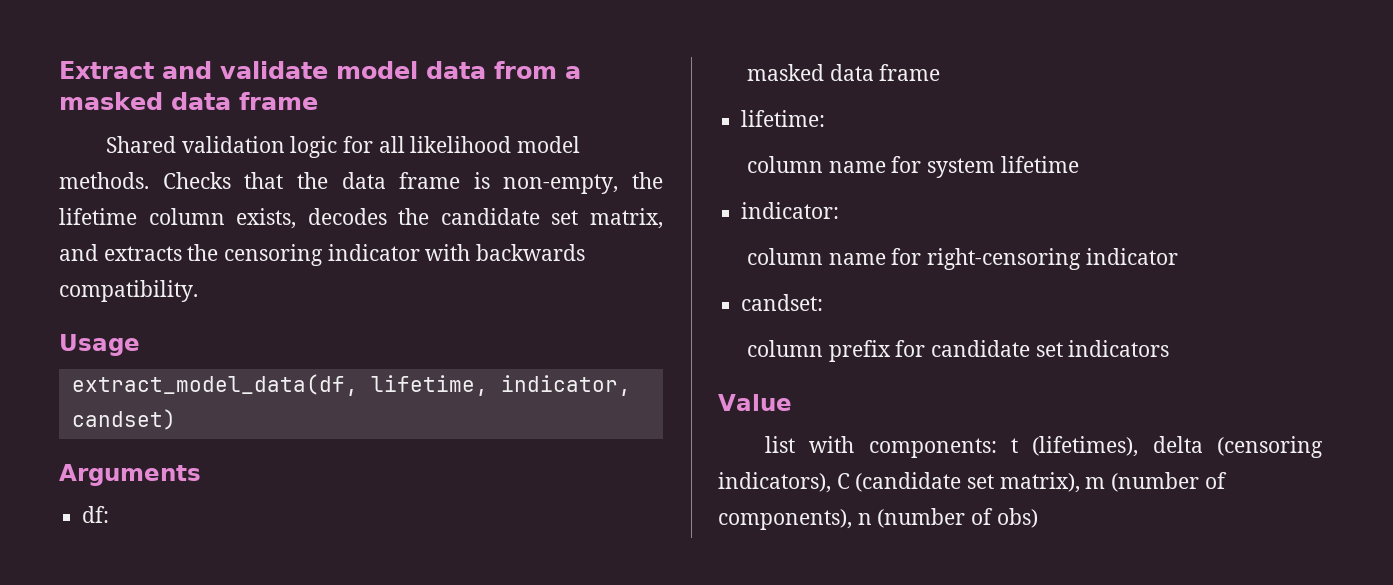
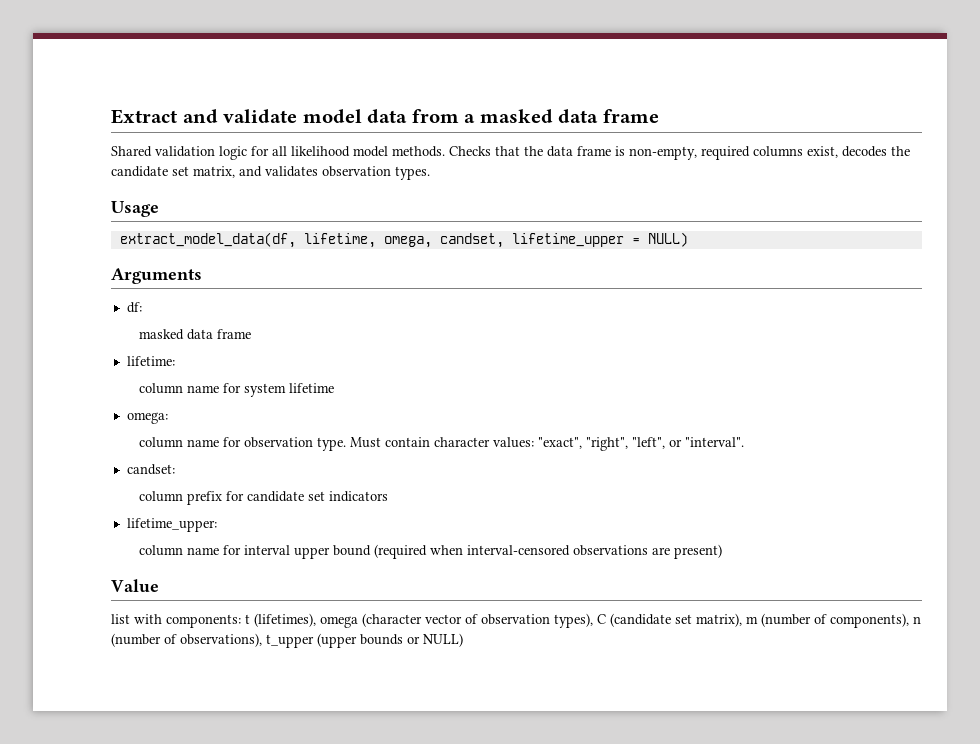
[632,172,663,189] [59,208,297,229] the lifetime column exists, -> [701,146,838,160] required columns exist,
[103,244,586,266] [59,280,198,302] [59,334,140,356] [71,374,631,396] [71,409,176,430] extracts the censoring indicator with backwards compatibility. // Usage // extract_model_data(df, lifetime, indicator, candset) -> [265,166,430,180] [111,201,159,217] [119,232,688,248] validates observation types. // Usage // extract_model_data(df, lifetime, omega, candset, lifetime_upper = NULL)
[741,202,840,219] [746,248,1178,270] indicator: // column name for right-censoring indicator -> [126,412,168,424] [139,437,745,451] omega: // column name for observation type. Must contain character values: "exact", "right", "left", or "interval".
(1170, 348) none -> [126,518,217,532] [139,544,723,559] // lifetime_upper: // column name for interval upper bound (required when interval-censored observations are present)
[1152,436,1323,458] [718,472,831,493] delta (censoring indicators), -> [320,613,593,628] omega (character vector of observation types),
[996,508,1038,528] obs) -> [180,633,463,648] observations), t_upper (upper bounds or NULL)

